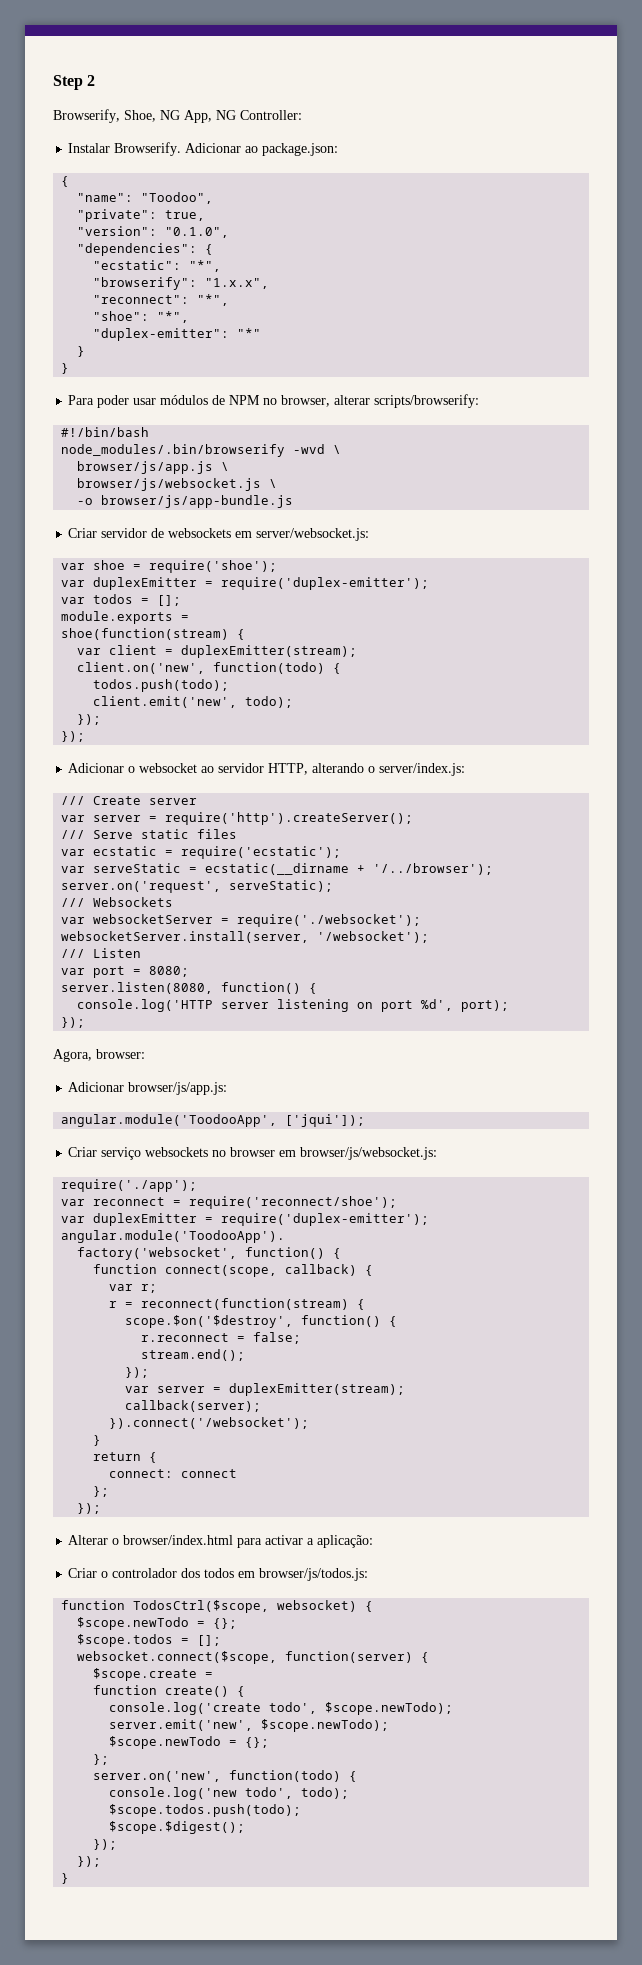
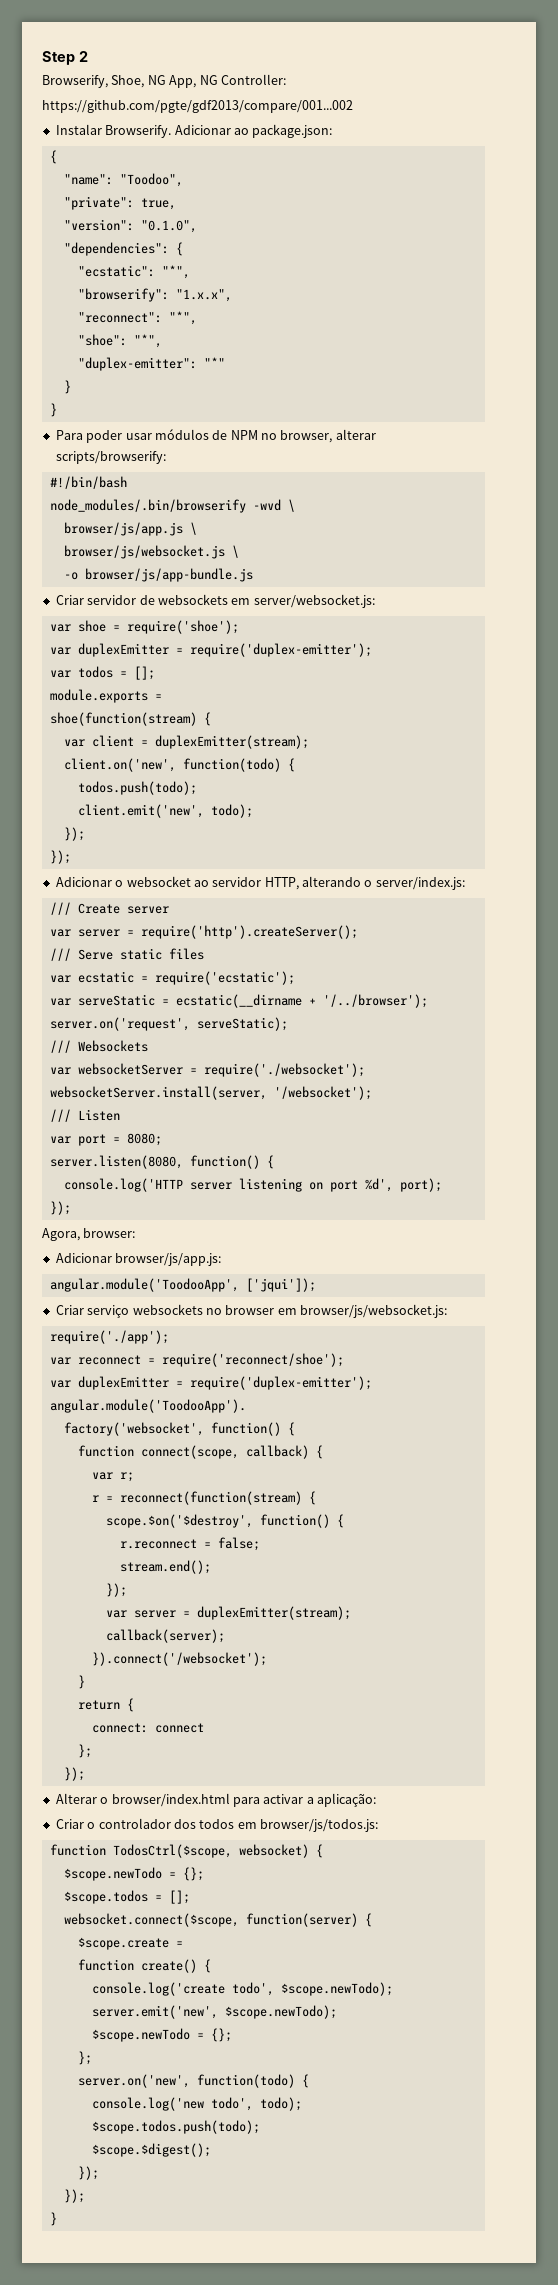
(302, 115) none -> [42,100,353,113] // https://github.com/pgte/gdf2013/compare/001...002

